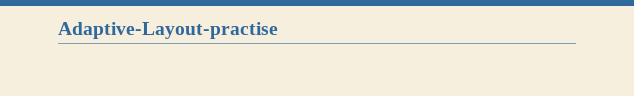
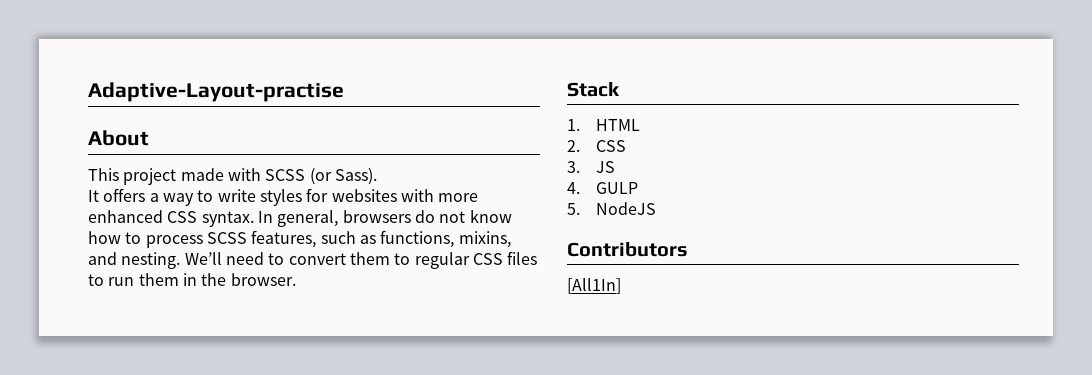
(278, 30) none -> [88,130,149,146] [88,168,377,185] [88,188,479,206] [88,209,512,227] [88,230,511,248] [88,251,538,269] [88,273,296,286] [567,82,620,97] [567,119,641,131] [567,140,627,152] [567,161,616,173] [567,182,639,194] [567,202,657,215] [567,242,688,257] [567,278,621,294] // About // This project made with SCSS (or Sass). // It offers a way to write styles for websites with more enhanced CSS syntax. In general, browsers do not know how to process SCSS features, such as functions, mixins, and nesting. We’ll need to convert them to regular CSS files to run them in the browser. // Stack // 1. HTML // 2. CSS // 3. JS // 4. GULP // 5. NodeJS // Contributors // [All1In]

